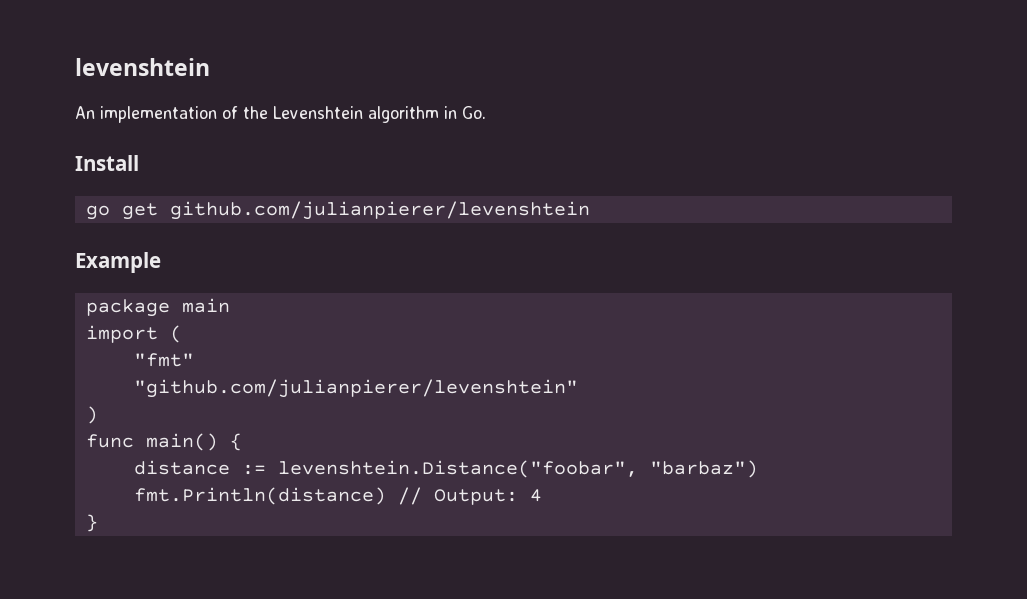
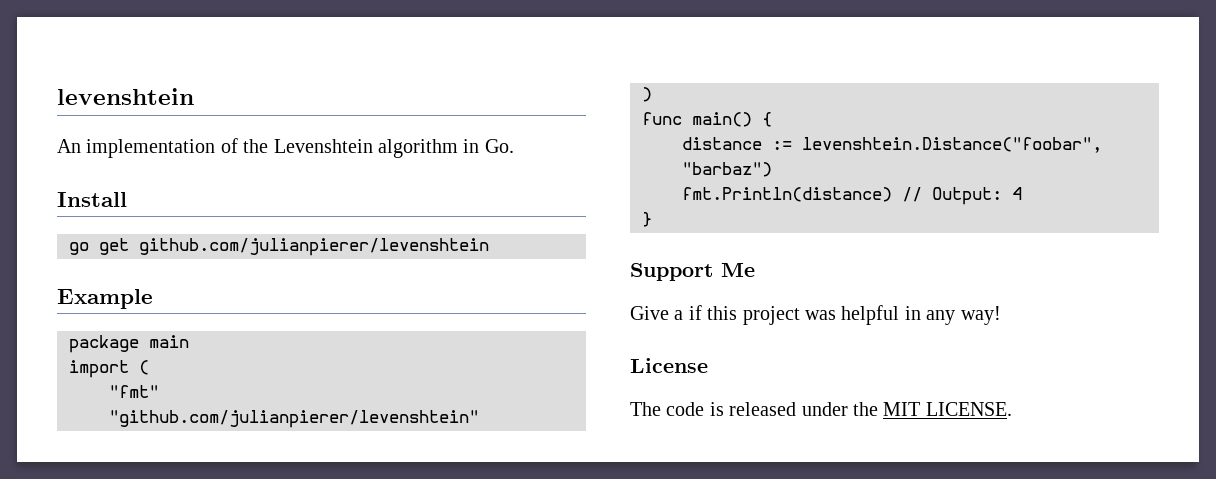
(98, 523) none -> [630,263,755,281] [630,305,1001,325] [630,358,708,373] [630,402,1012,416] // Support Me // Give a if this project was helpful in any way! // License // The code is released under the MIT LICENSE.

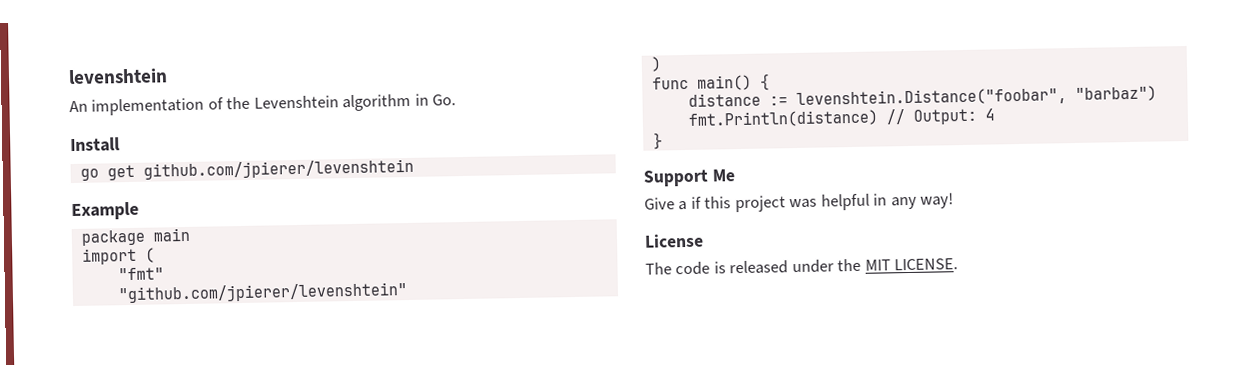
[139,238,489,256] github.com/julianpierer/levenshtein -> [142,158,414,180] github.com/jpierer/levenshtein
[109,410,479,428] "github.com/julianpierer/levenshtein" -> [117,282,408,304] "github.com/jpierer/levenshtein"

